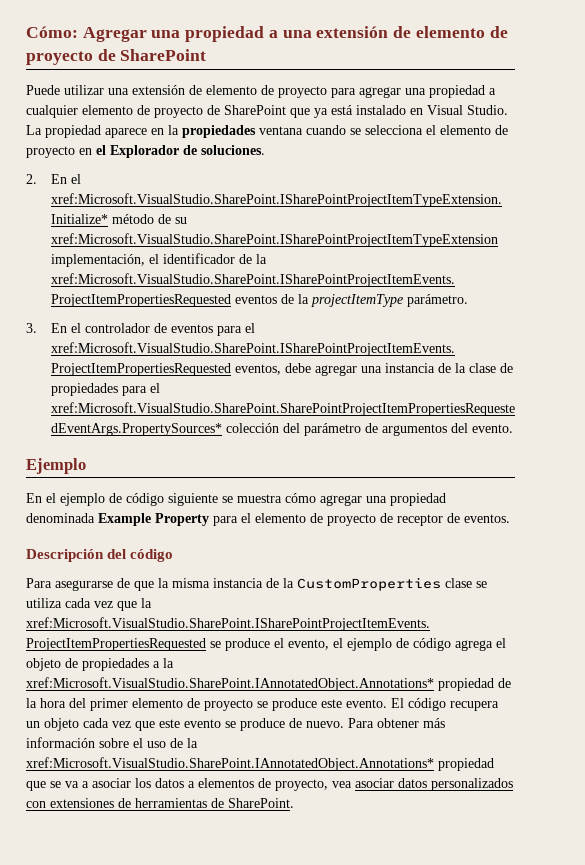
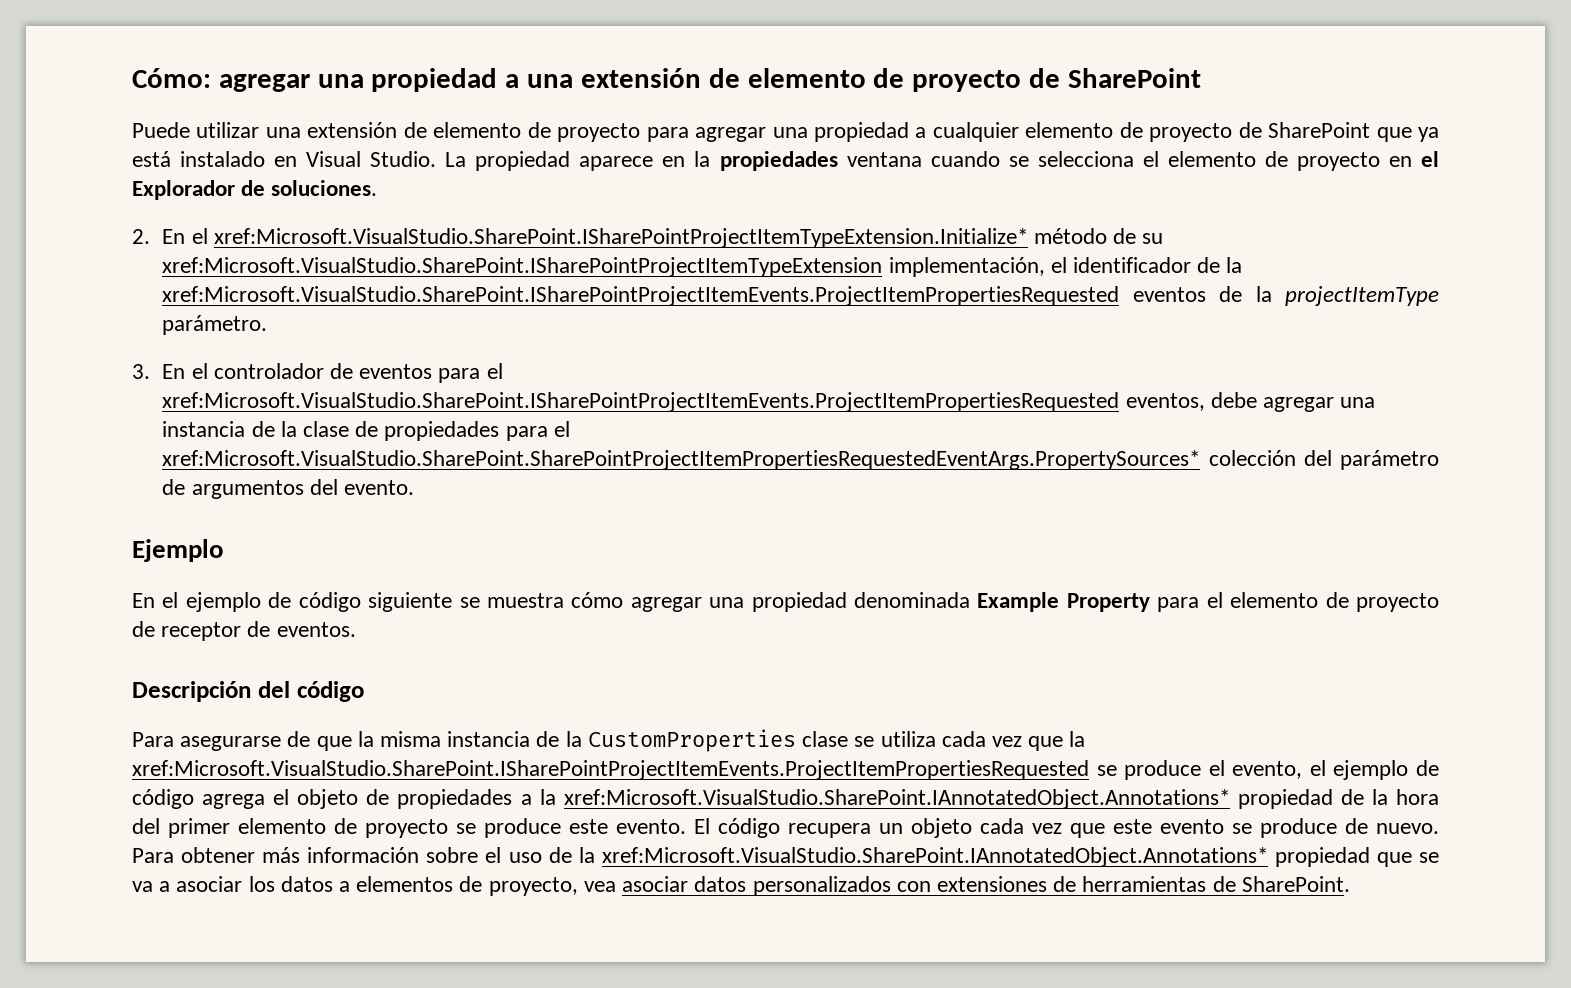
[82,27,147,42] Agregar -> [218,74,310,92] agregar

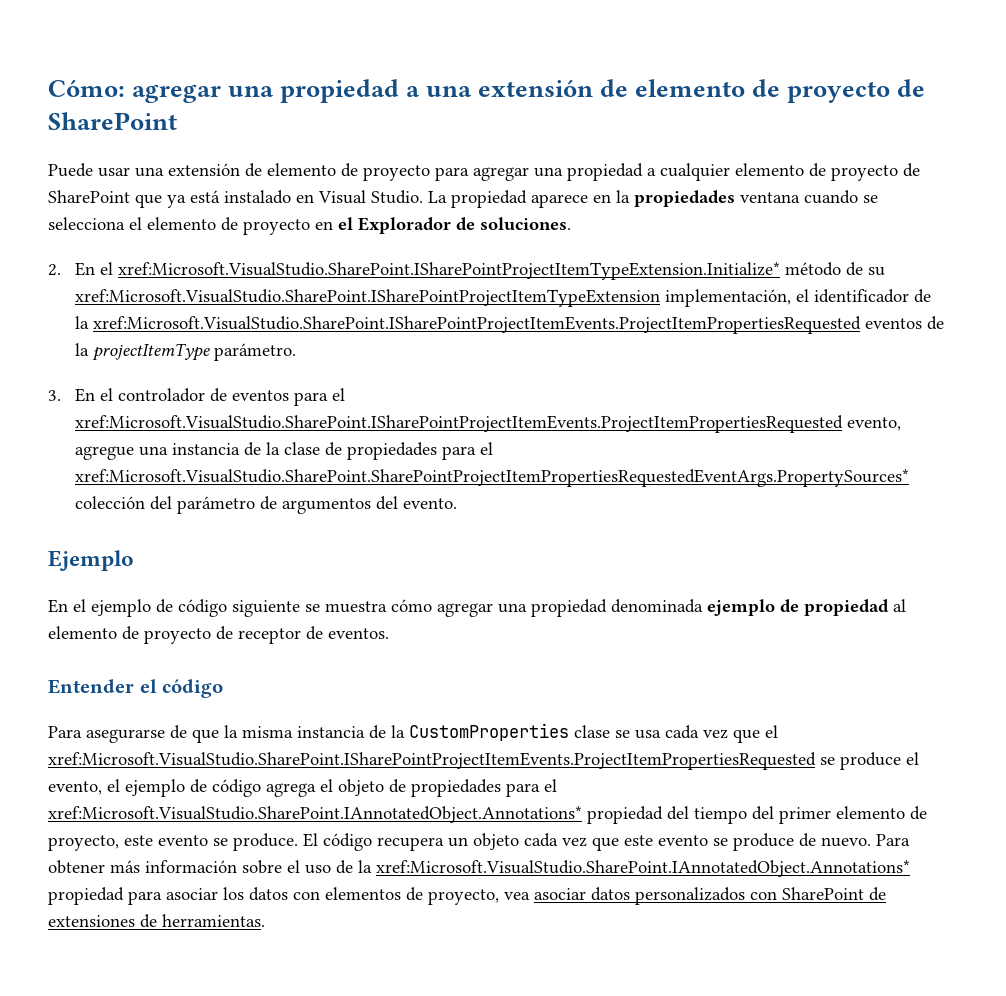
[196,122,260,138] utilizar -> [98,167,130,177] usar
[1125,392,1334,412] eventos, debe agregar -> [847,417,902,431] [75,446,135,460] evento, agregue
[977,592,1223,612] Example Property para el -> [707,599,906,616] ejemplo de propiedad al
[132,681,290,702] Descripción del -> [48,679,157,694] Entender el
[880,731,1086,751] utiliza cada vez que la -> [635,725,778,743] usa cada vez que el
[520,789,1439,809] [132,818,686,838] a la xref:Microsoft.VisualStudio.SharePoint.IAnnotatedObject.Annotations* propiedad de la hora del primer elemento de proyecto se produce este evento. -> [506,779,557,797] [48,806,927,824] [48,833,298,851] para el xref:Microsoft.VisualStudio.SharePoint.IAnnotatedObject.Annotations* propiedad del tiempo del primer elemento de proyecto, este evento se produce.
[1376,852,1439,867] [132,881,171,892] que se va a -> [128,891,162,905] para
[339,881,351,892] a -> [293,891,320,900] con
[936,876,1350,892] extensiones de herramientas de SharePoint. -> [782,887,886,901] [48,914,265,928] SharePoint de extensiones de herramientas.

